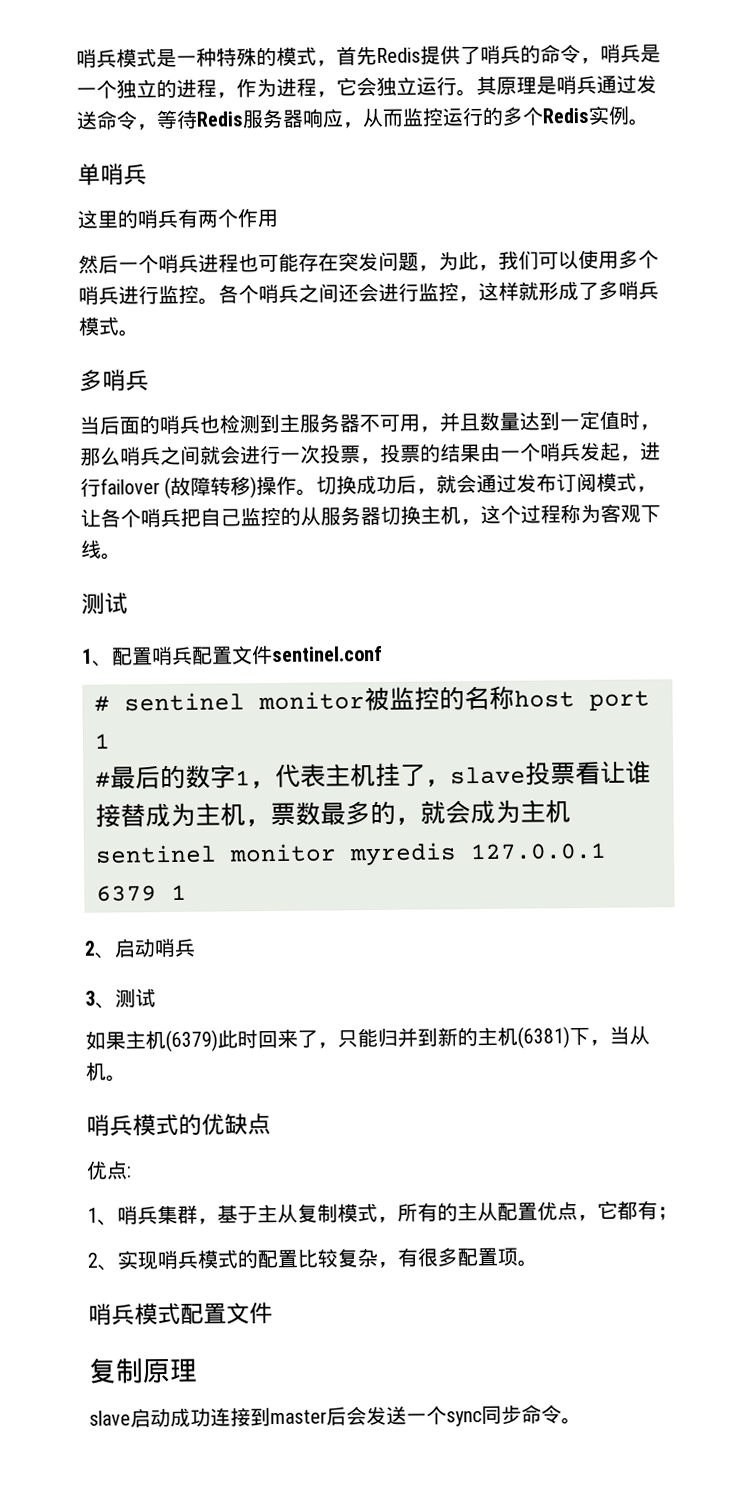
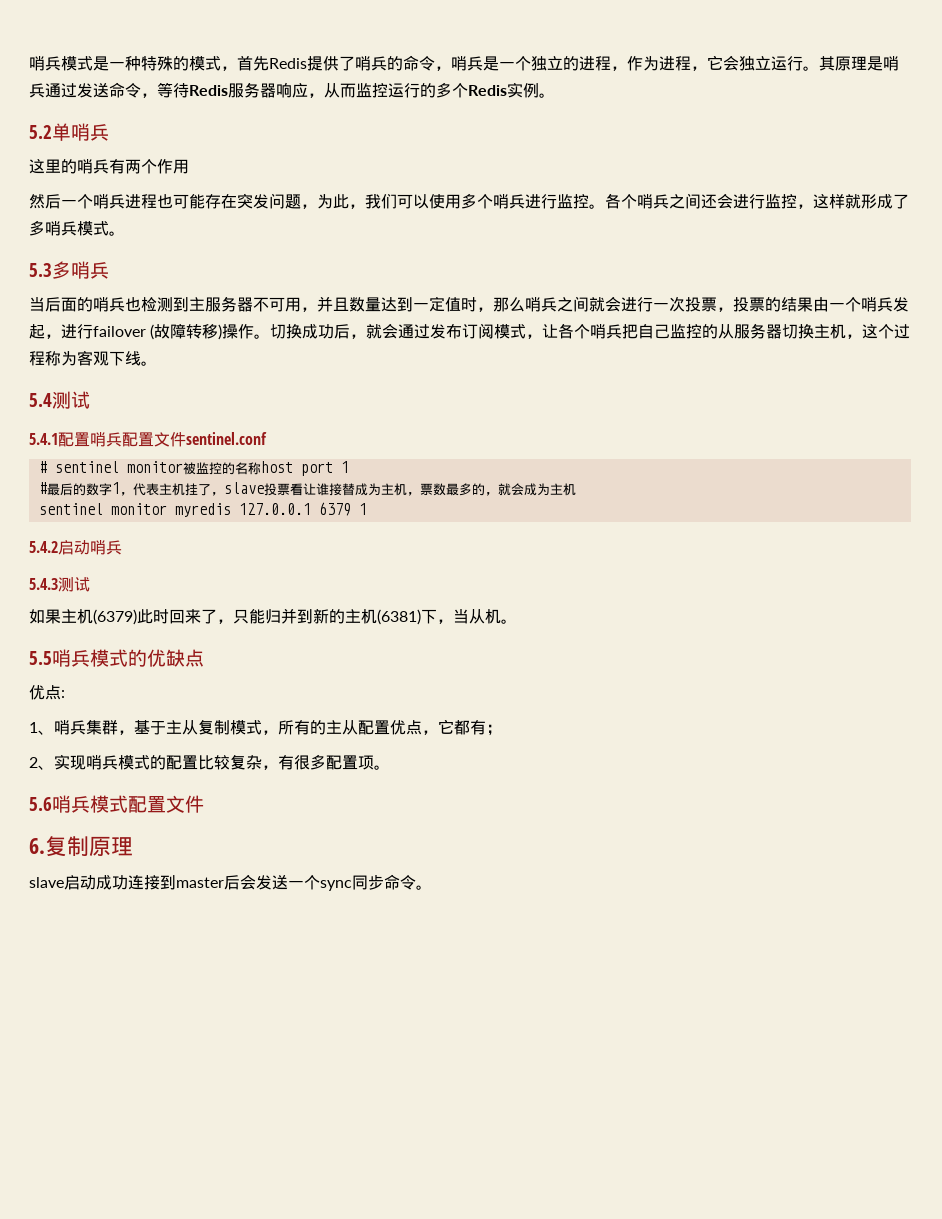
(650, 122) none -> [29,125,52,139] 5.2
(140, 333) none -> [29,263,52,277] 5.3
[81,592,128,615] [82,648,113,667] 测试 // 1、 -> [29,391,90,409] [29,433,58,445] 5.4测试 // 5.4.1
[84,940,115,959] 2、 -> [29,541,58,553] 5.4.2
[85,990,116,1009] 3、 -> [29,578,58,590] 5.4.3
(127, 1078) none -> [29,651,52,665] 5.5
(538, 1263) none -> [29,797,52,811] 5.6
(273, 1313) none -> [29,838,45,854] 6.

